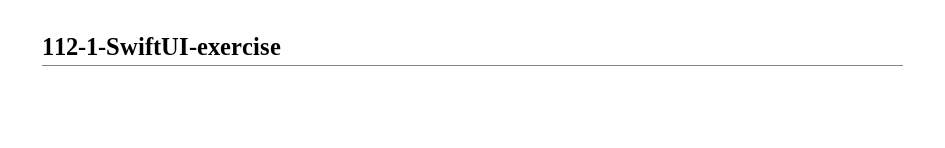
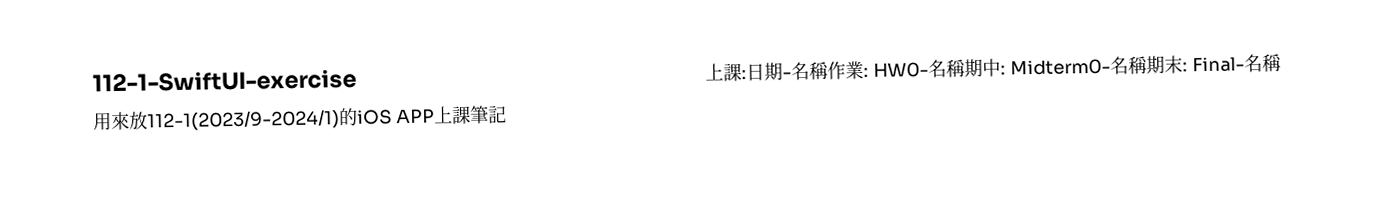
(281, 46) none -> [93,105,507,132] [705,53,1282,82] // 用來放112-1(2023/9-2024/1)的iOS APP上課筆記 // 上課:日期-名稱作業: HW0-名稱期中: Midterm0-名稱期末: Final-名稱

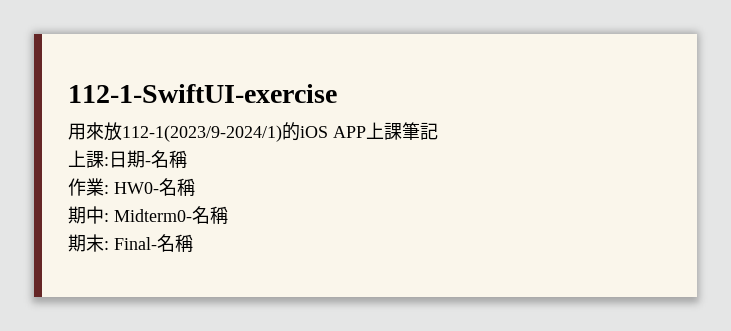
(829, 70) none -> (187, 159) //
(966, 68) none -> (195, 187) //
(1148, 65) none -> (228, 215) //

